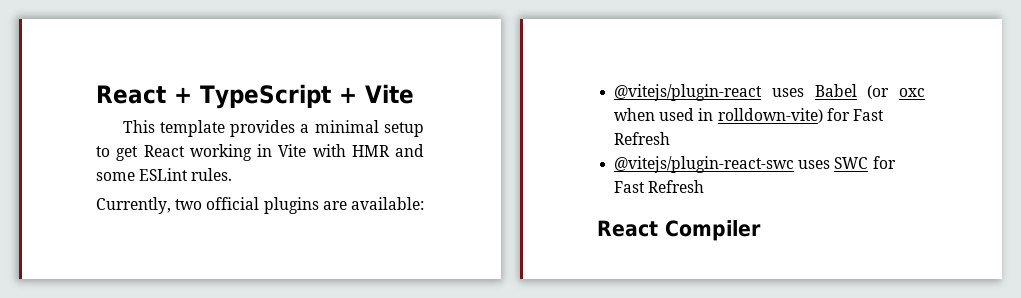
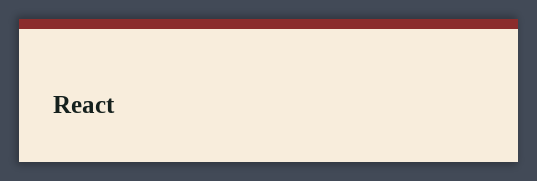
[96,84,414,109] [122,120,424,137] [96,144,424,161] [96,168,233,181] [96,197,424,214] [614,84,925,101] [614,108,884,123] [614,132,671,145] [614,156,896,173] [614,180,705,193] [597,220,761,241] React + TypeScript + Vite // This template provides a minimal setup to get React working in Vite with HMR and some ESLint rules. // Currently, two official plugins are available: // @vitejs/plugin-react uses Babel (or oxc when used in rolldown-vite) for Fast Refresh // @vitejs/plugin-react-swc uses SWC for Fast Refresh // React Compiler -> [53,96,115,113] React

